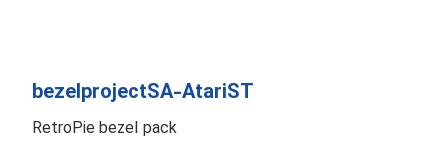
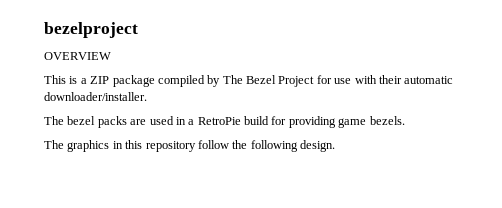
[32,83,254,102] [32,121,177,136] bezelprojectSA-AtariST // RetroPie bezel pack -> [44,22,138,38] [44,52,111,60] [44,75,454,87] [44,92,147,101] [44,116,405,128] [44,140,335,152] bezelproject // OVERVIEW // This is a ZIP package compiled by The Bezel Project for use with their automatic downloader/installer. // The bezel packs are used in a RetroPie build for providing game bezels. // The graphics in this repository follow the following design.

